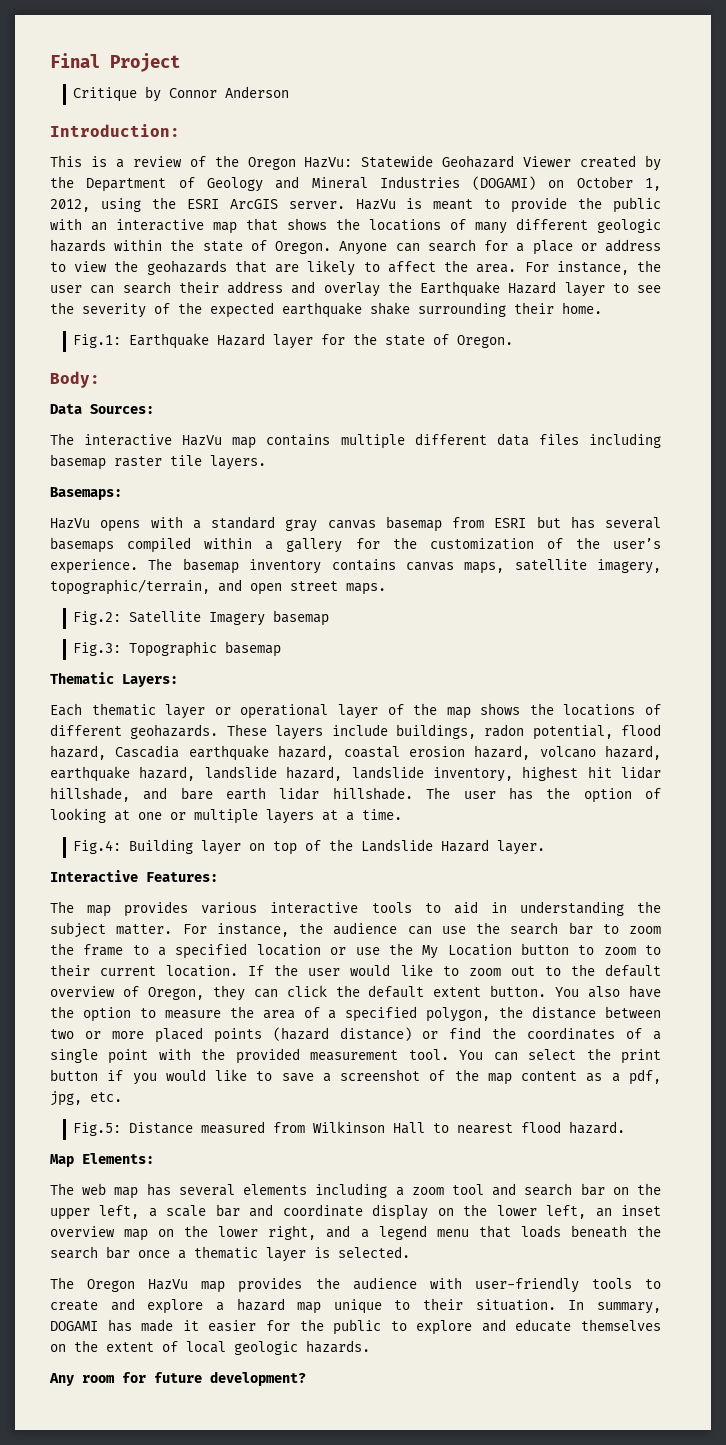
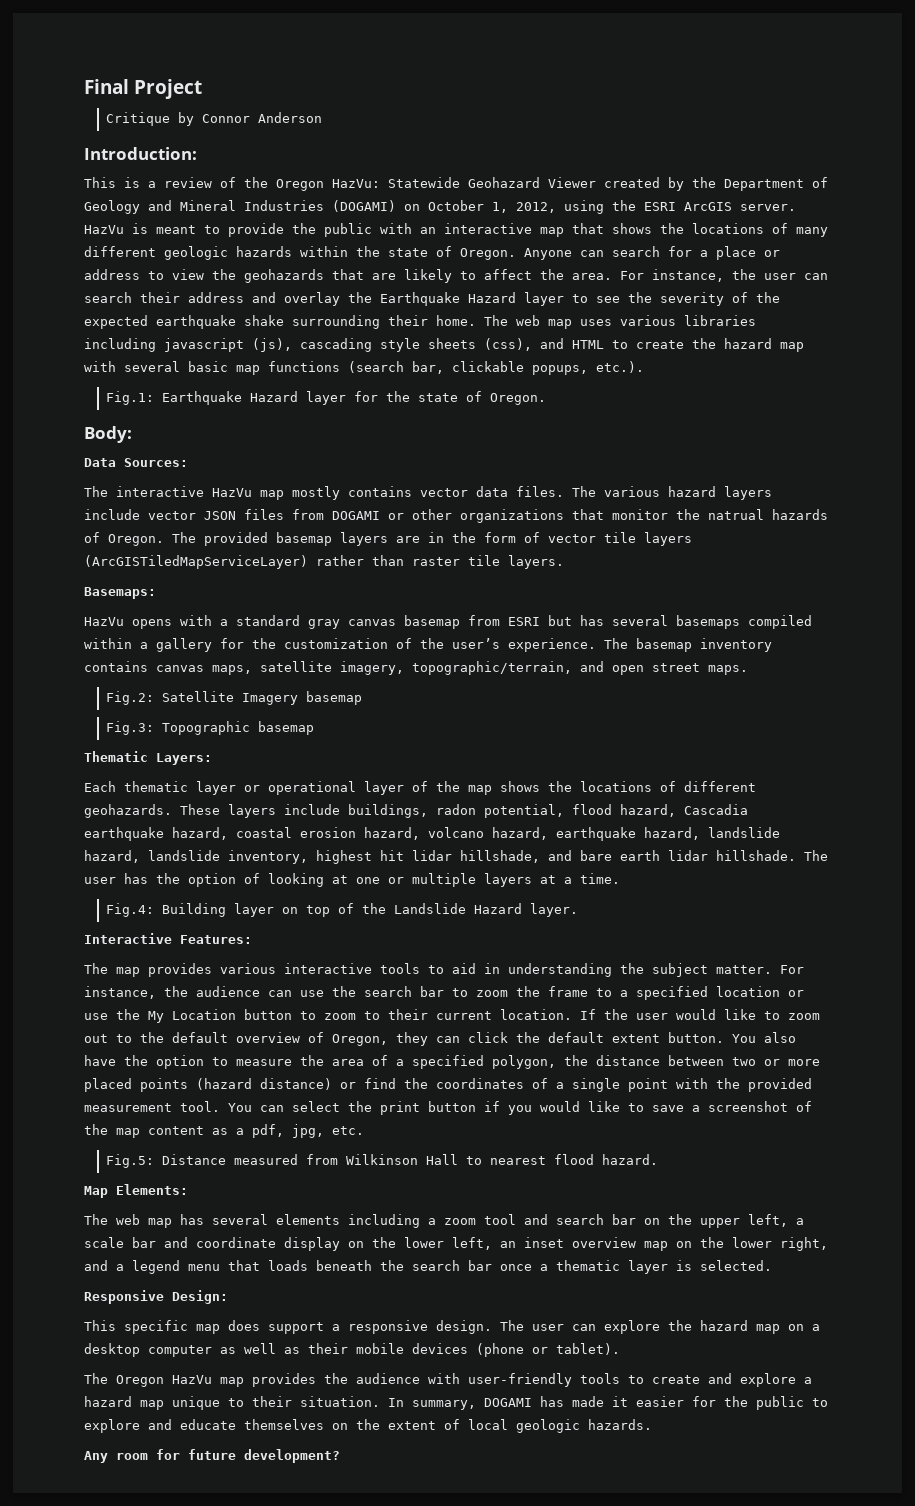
(602, 308) none -> [484,315,756,329] [84,338,804,352] [84,361,644,375] The web map uses various libraries including javascript (js), cascading style sheets (css), and HTML to create the hazard map with several basic map functions (search bar, clickable popups, etc.).
[266,433,661,449] [50,454,106,470] contains multiple different data files including basemap -> [292,486,772,500] [84,509,828,523] [84,532,692,546] [84,555,404,569] mostly contains vector data files. The various hazard layers include vector JSON files from DOGAMI or other organizations that monitor the natrual hazards of Oregon. The provided basemap layers are in the form of vector tile layers (ArcGISTiledMapServiceLayer) rather than
(410, 1252) none -> [84,1290,228,1304] [84,1320,820,1334] [84,1343,620,1357] // Responsive Design: // This specific map does support a responsive design. The user can explore the hazard map on a desktop computer as well as their mobile devices (phone or tablet).

